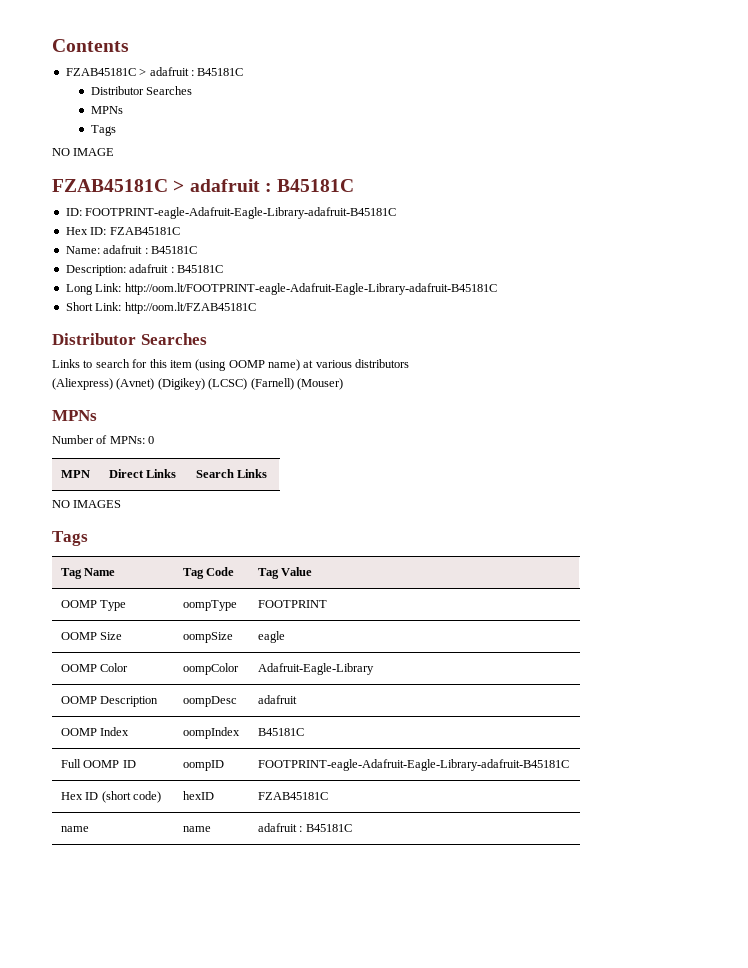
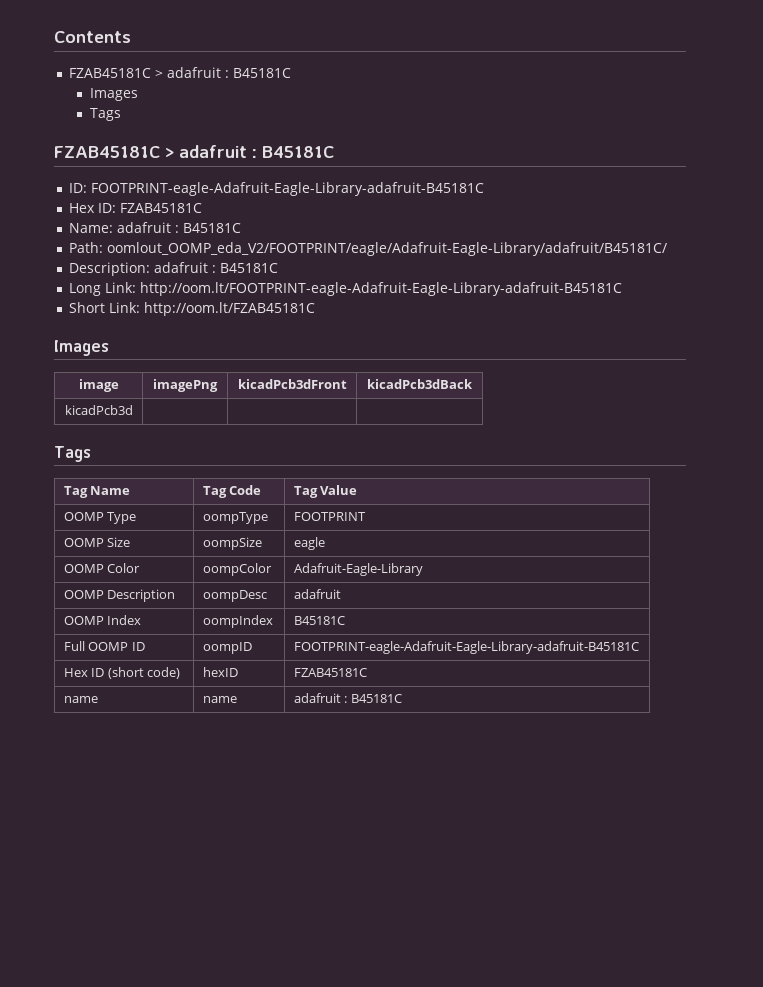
[90,86,193,95] [90,106,123,114] [90,125,116,136] [52,148,115,156] Distributor Searches // MPNs // Tags // NO IMAGE -> [89,88,138,101] [89,108,121,121] Images // Tags
(197, 250) none -> [69,242,668,256] // Path: oomlout_OOMP_eda_V2/FOOTPRINT/eagle/Adafruit-Eagle-Library/adafruit/B45181C/
[52,333,207,345] [52,359,410,371] [52,378,343,390] [52,410,97,421] [52,435,155,444] [61,470,91,478] [109,469,177,478] [196,469,268,478] [52,500,122,508] Distributor Searches // Links to search for this item (using OOMP name) at various distributors // (Aliexpress) (Avnet) (Digikey) (LCSC) (Farnell) (Mouser) // MPNs // Number of MPNs: 0 // MPN | Direct Links | Search Links // NO IMAGES -> [54,340,109,356] [78,379,119,392] [153,379,218,392] [237,379,347,389] [367,379,473,389] [64,405,133,415] Images // image | imagePng | kicadPcb3dFront | kicadPcb3dBack // kicadPcb3d | | |

